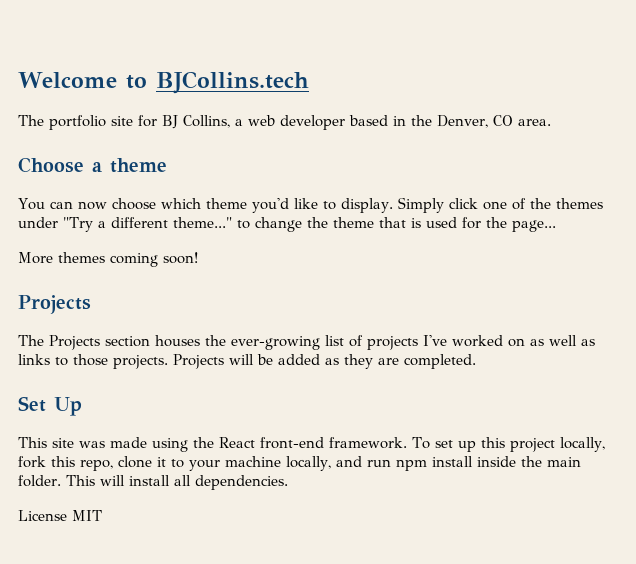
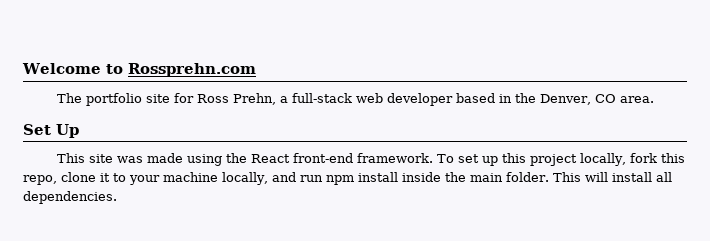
[155,71,309,94] BJCollins.tech -> [127,63,256,77] Rossprehn.com
[162,115,243,129] BJ Collins, a -> [196,93,352,105] Ross Prehn, a full-stack
[18,157,167,173] [18,197,603,213] [18,217,556,232] [18,252,198,267] [18,295,91,314] [18,335,595,350] [18,354,476,369] // Choose a theme // You can now choose which theme you'd like to display. Simply click one of the themes under "Try a different theme..." to change the theme that is used for the page... // More themes coming soon! // Projects // The Projects section houses the ever-growing list of projects I've worked on as well as links to those projects. Projects will be added as they are completed. -> (654, 99) none
[18,510,102,521] // License MIT -> (117, 197) none

